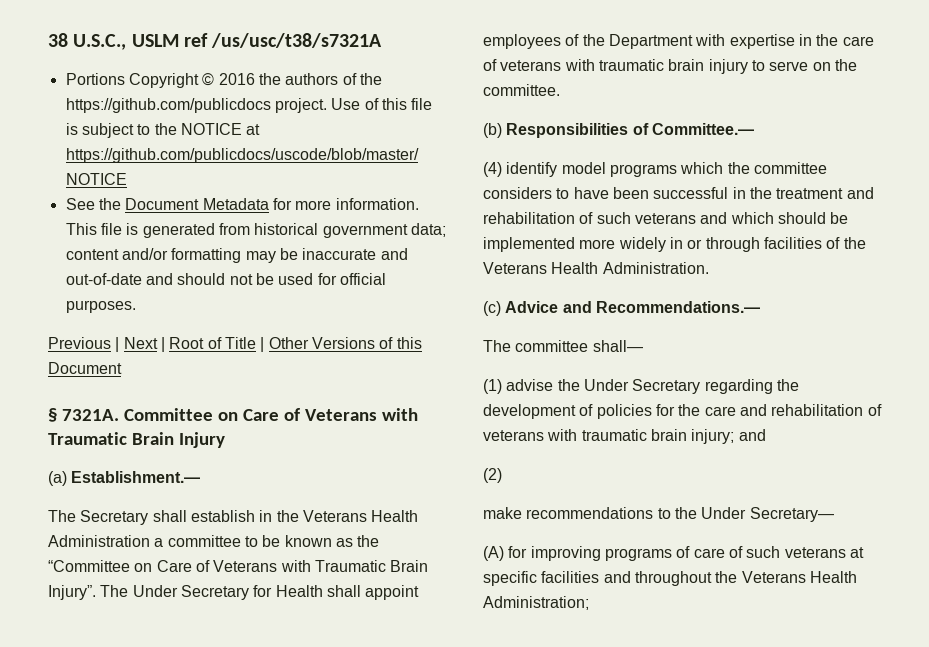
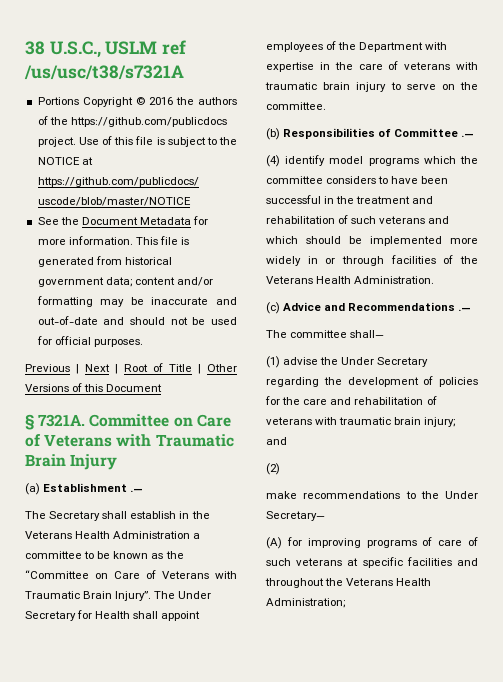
[71,471,201,483] Establishment.— -> [43,483,144,492] Establishment .—
[651,123,754,135] Committee.— -> [394,128,475,137] Committee .—
[595,301,760,313] Recommendations.— -> [348,302,472,311] Recommendations .—

